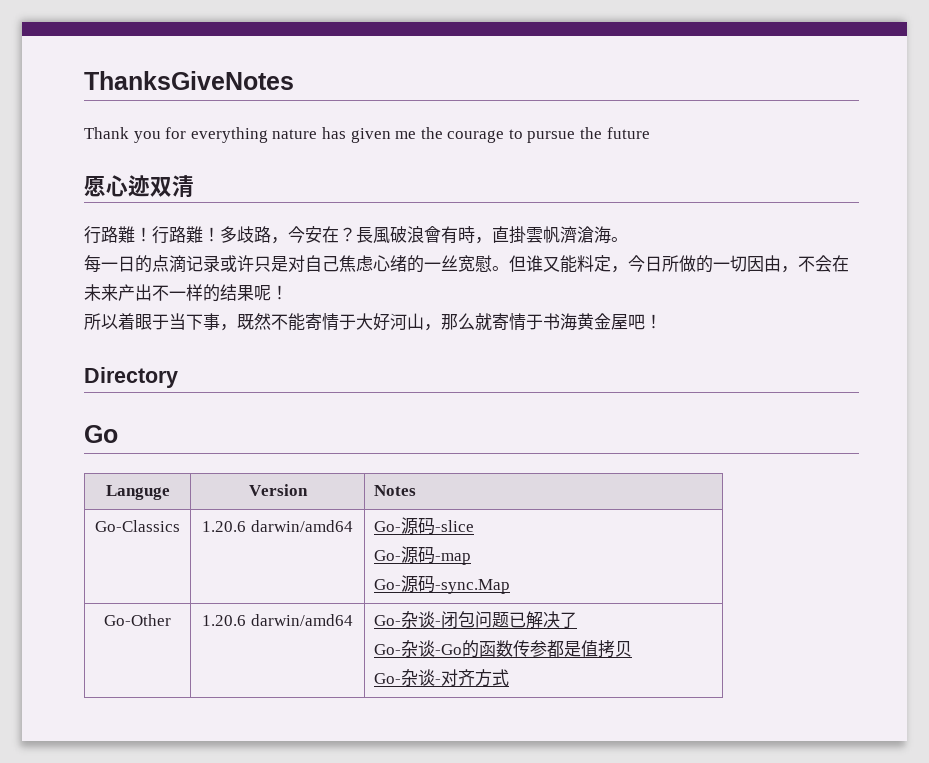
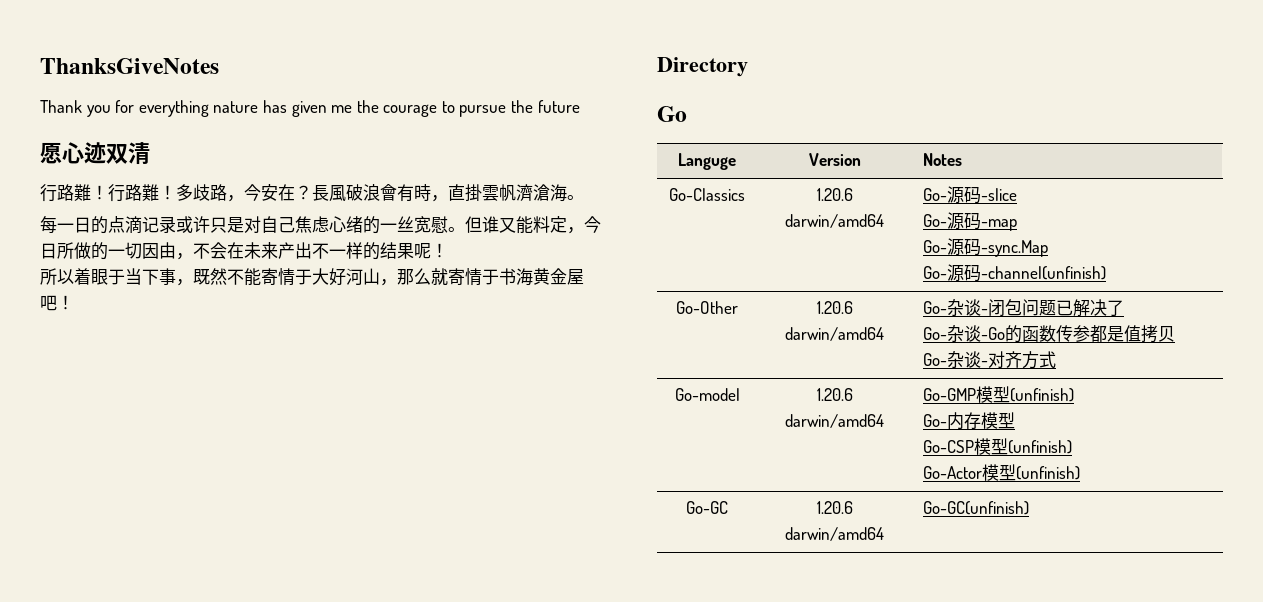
(511, 586) none -> [923,264,1107,282] // Go-源码-channel(unfinish)
(510, 677) none -> [674,388,740,401] [816,388,853,401] [785,414,885,428] [923,386,1075,403] [923,412,1016,430] [923,438,1073,455] [923,464,1081,481] [686,501,728,514] [816,501,853,514] [785,527,885,541] [923,501,1030,515] // Go-model | 1.20.6 darwin/amd64 | Go-GMP模型(unfinish) // Go-内存模型 // Go-CSP模型(unfinish) // Go-Actor模型(unfinish) // Go-GC | 1.20.6 darwin/amd64 | Go-GC(unfinish)

